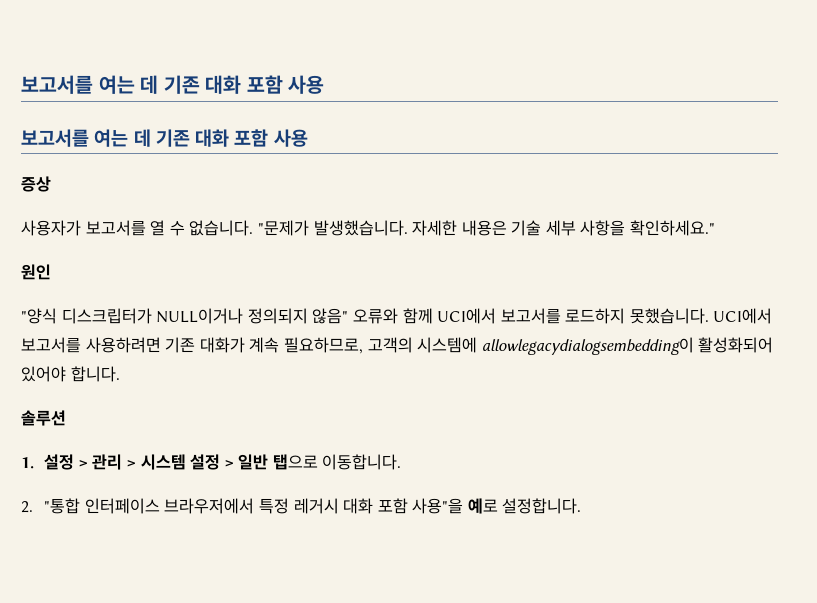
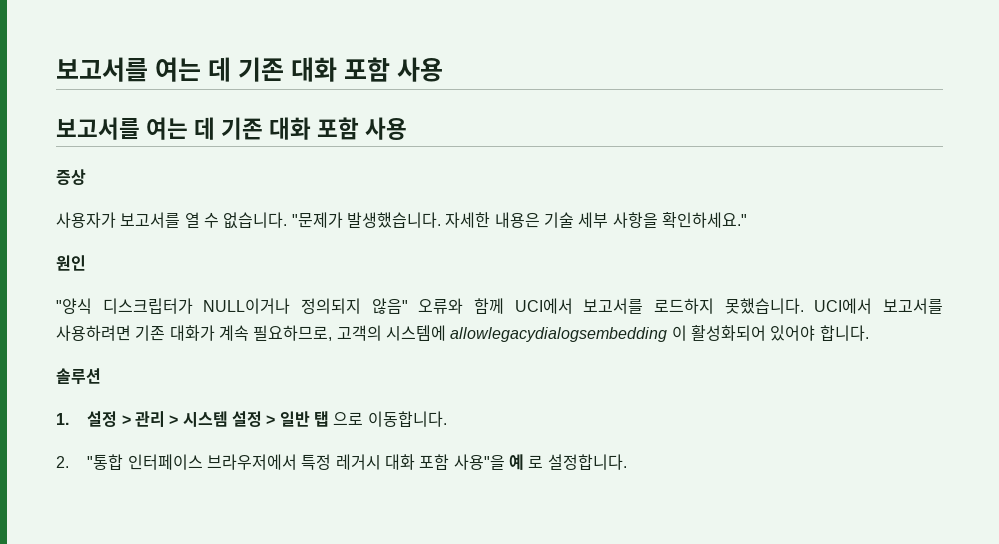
[481,337,694,355] allowlegacydialogsembedding이 -> [450,325,687,342] allowlegacydialogsembedding 이
[272,454,318,470] 탭으로 -> [313,411,364,427] 탭 으로
[467,498,498,514] 예로 -> [508,454,544,470] 예 로

